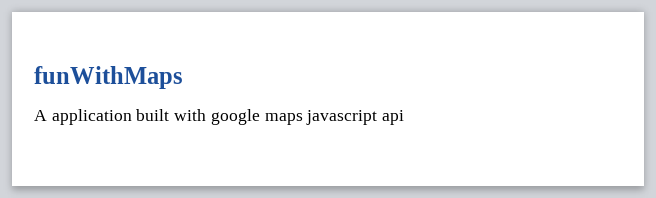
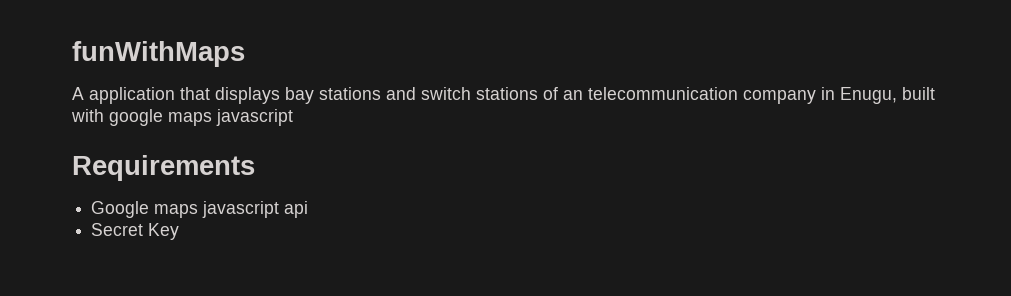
(132, 117) none -> [180,87,897,104] that displays bay stations and switch stations of an telecommunication company in Enugu,
(378, 117) none -> [72,155,255,181] [91,201,280,218] // Requirements // Google maps javascript
(405, 117) none -> [91,223,180,240] // Secret Key

